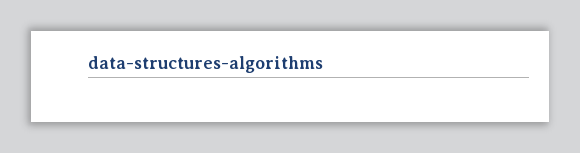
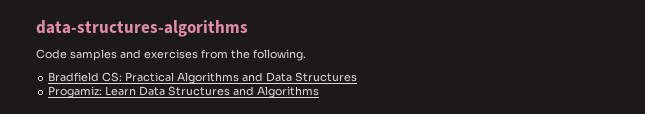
(323, 64) none -> [36,49,306,61] [48,72,358,84] [48,86,320,98] // Code samples and exercises from the following. // Bradfield CS: Practical Algorithms and Data Structures // Progamiz: Learn Data Structures and Algorithms

